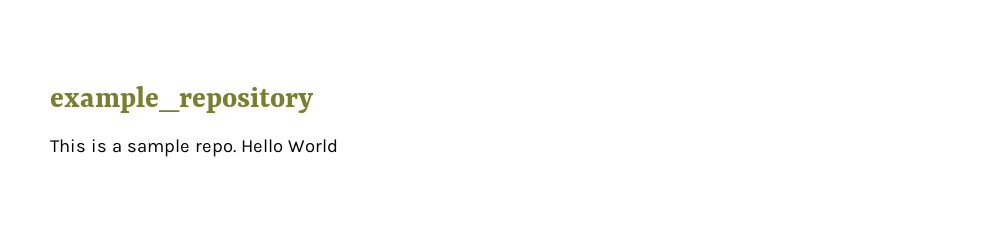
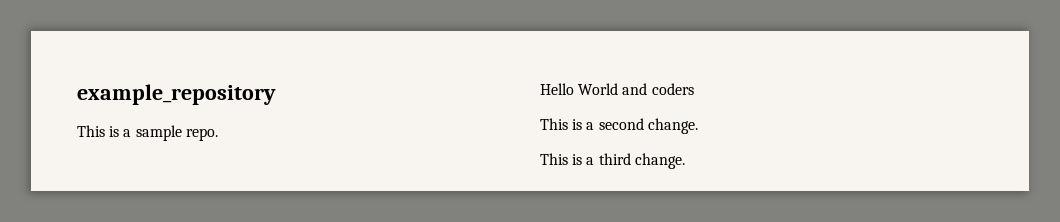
(236, 149) none -> (218, 134) //
(338, 146) none -> [622,83,694,95] [540,118,698,134] [540,153,685,169] and coders // This is a second change. // This is a third change.

